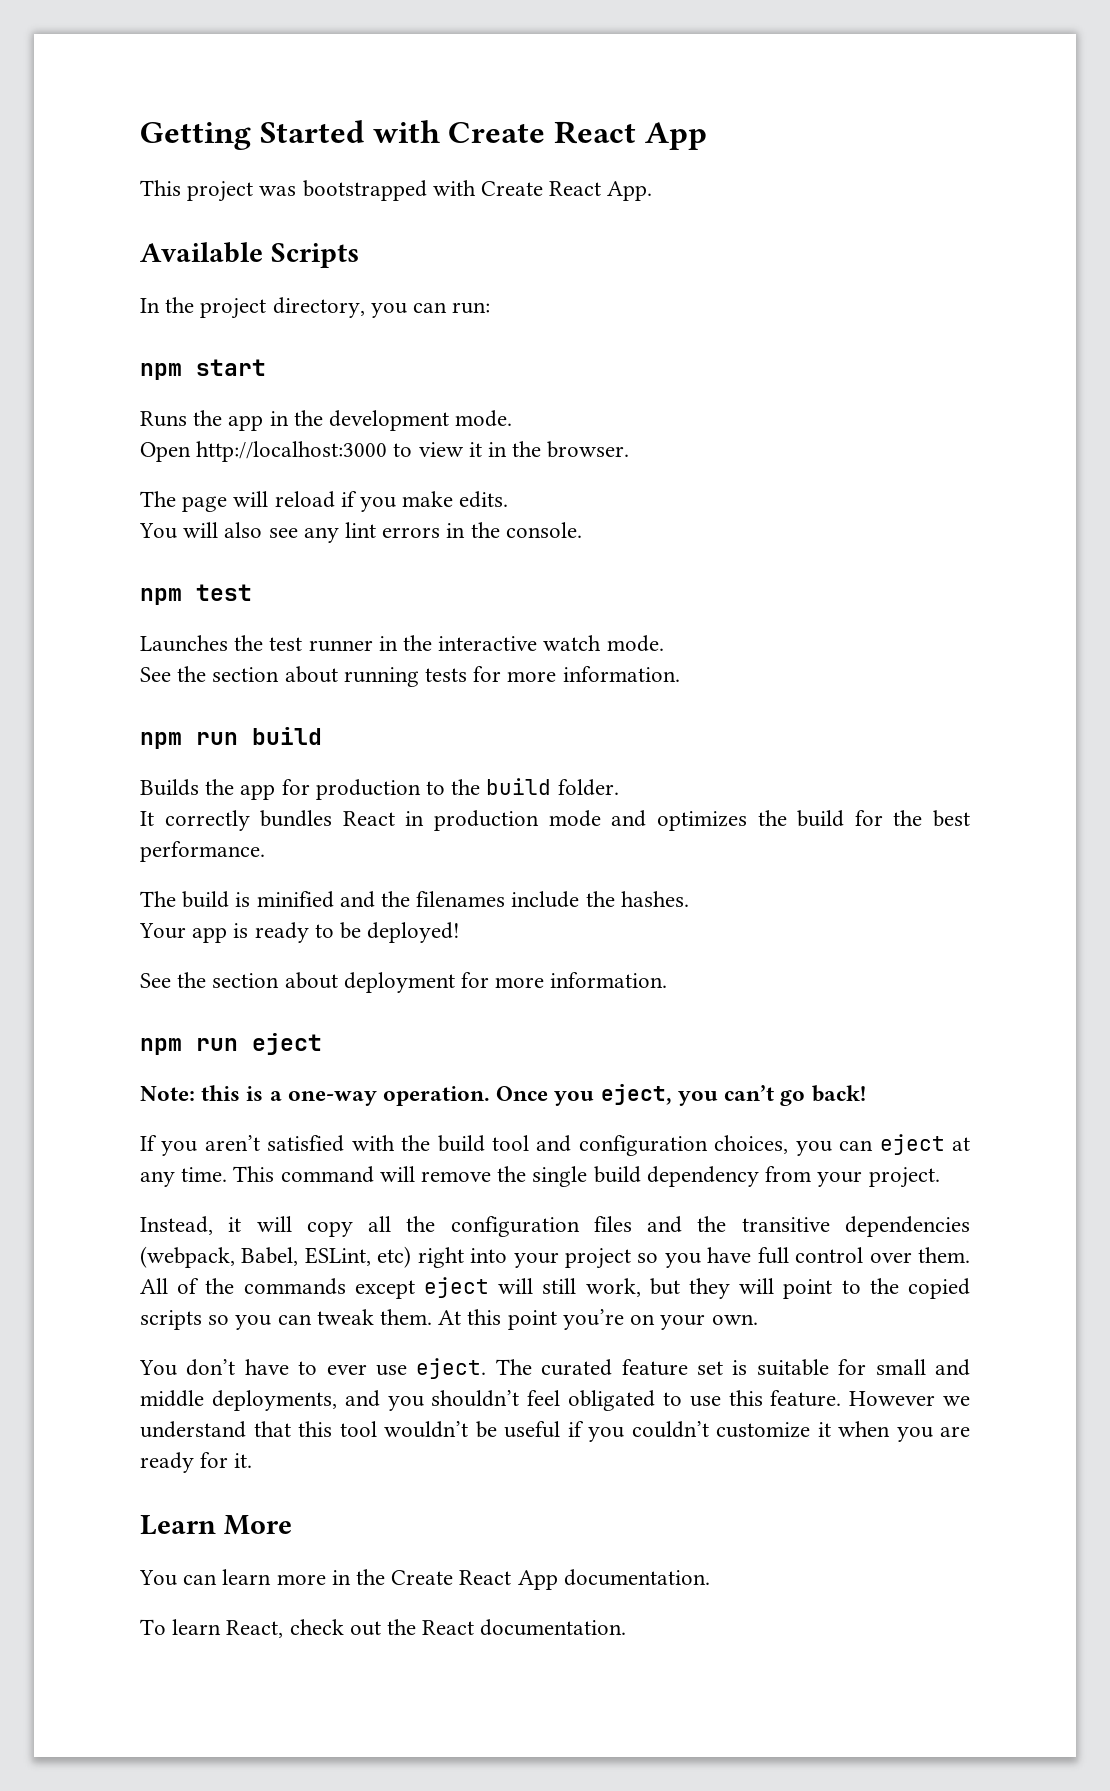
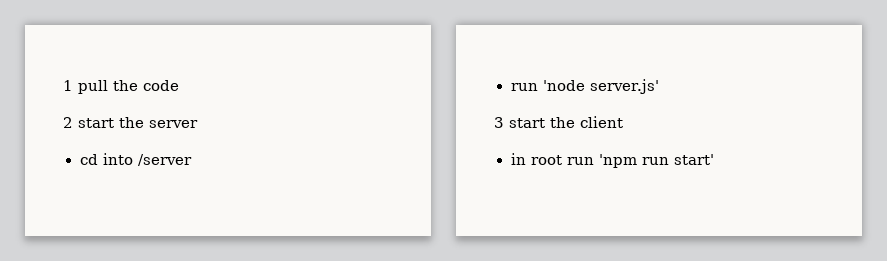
[140,120,707,150] [140,180,653,202] [140,242,359,268] [140,297,491,319] [140,359,266,380] [140,410,513,431] [140,441,630,462] [140,491,509,512] [139,522,582,543] [140,584,252,605] [140,635,664,652] [140,666,680,687] [140,727,322,749] [140,778,619,800] [140,810,971,831] [140,841,265,862] [140,891,689,908] [139,922,461,943] [140,972,668,993] [140,1033,322,1055] [140,1084,866,1106] [140,1134,971,1156] [140,1166,940,1188] [140,1216,970,1237] [140,1246,971,1269] [140,1277,971,1299] [140,1309,758,1330] [139,1358,970,1379] [140,1390,971,1411] [140,1421,970,1442] [140,1452,253,1473] [140,1515,292,1535] [139,1569,710,1590] [140,1619,627,1638] Getting Started with Create React App // This project was bootstrapped with Create React App. // Available Scripts // In the project directory, you can run: // npm start // Runs the app in the development mode. // Open http://localhost:3000 to view it in the browser. // The page will reload if you make edits. // You will also see any lint errors in the console. // npm test // Launches the test runner in the interactive watch mode. // See the section about running tests for more information. // npm run build // Builds the app for production to the build folder. // It correctly bundles React in production mode and optimizes the build for the best performance. // The build is minified and the filenames include the hashes. // Your app is ready to be deployed! // See the section about deployment for more information. // npm run eject // Note: this is a one-way operation. Once you eject, you can’t go back! // If you aren’t satisfied with the build tool and configuration choices, you can eject at any time. This command will remove the single build dependency from your project. // Instead, it will copy all the configuration files and the transitive dependencies (webpack, Babel, ESLint, etc) right into your project so you have full control over them. All of the commands except eject will still work, but they will point to the copied scripts so you can tweak them. At this point you’re on your own. // You don’t have to ever use eject. The curated feature set is suitable for small and middle deployments, and you shouldn’t feel obligated to use this feature. However we understand that this tool wouldn’t be useful if you couldn’t customize it when you are ready for it. // Learn More // You can learn more in the Create React App documentation. // To learn React, check out the React documentation. -> [63,80,179,94] [63,117,198,128] [79,153,192,166] [510,79,660,94] [494,116,623,128] [510,153,714,168] 1 pull the code // 2 start the server // cd into /server // run 'node server.js' // 3 start the client // in root run 'npm run start'

